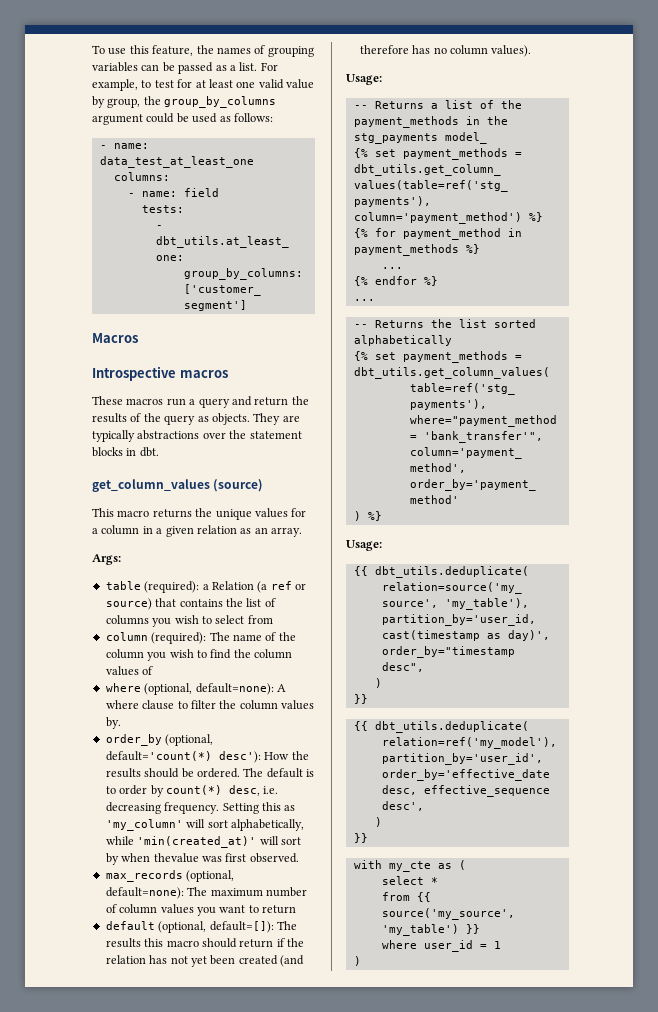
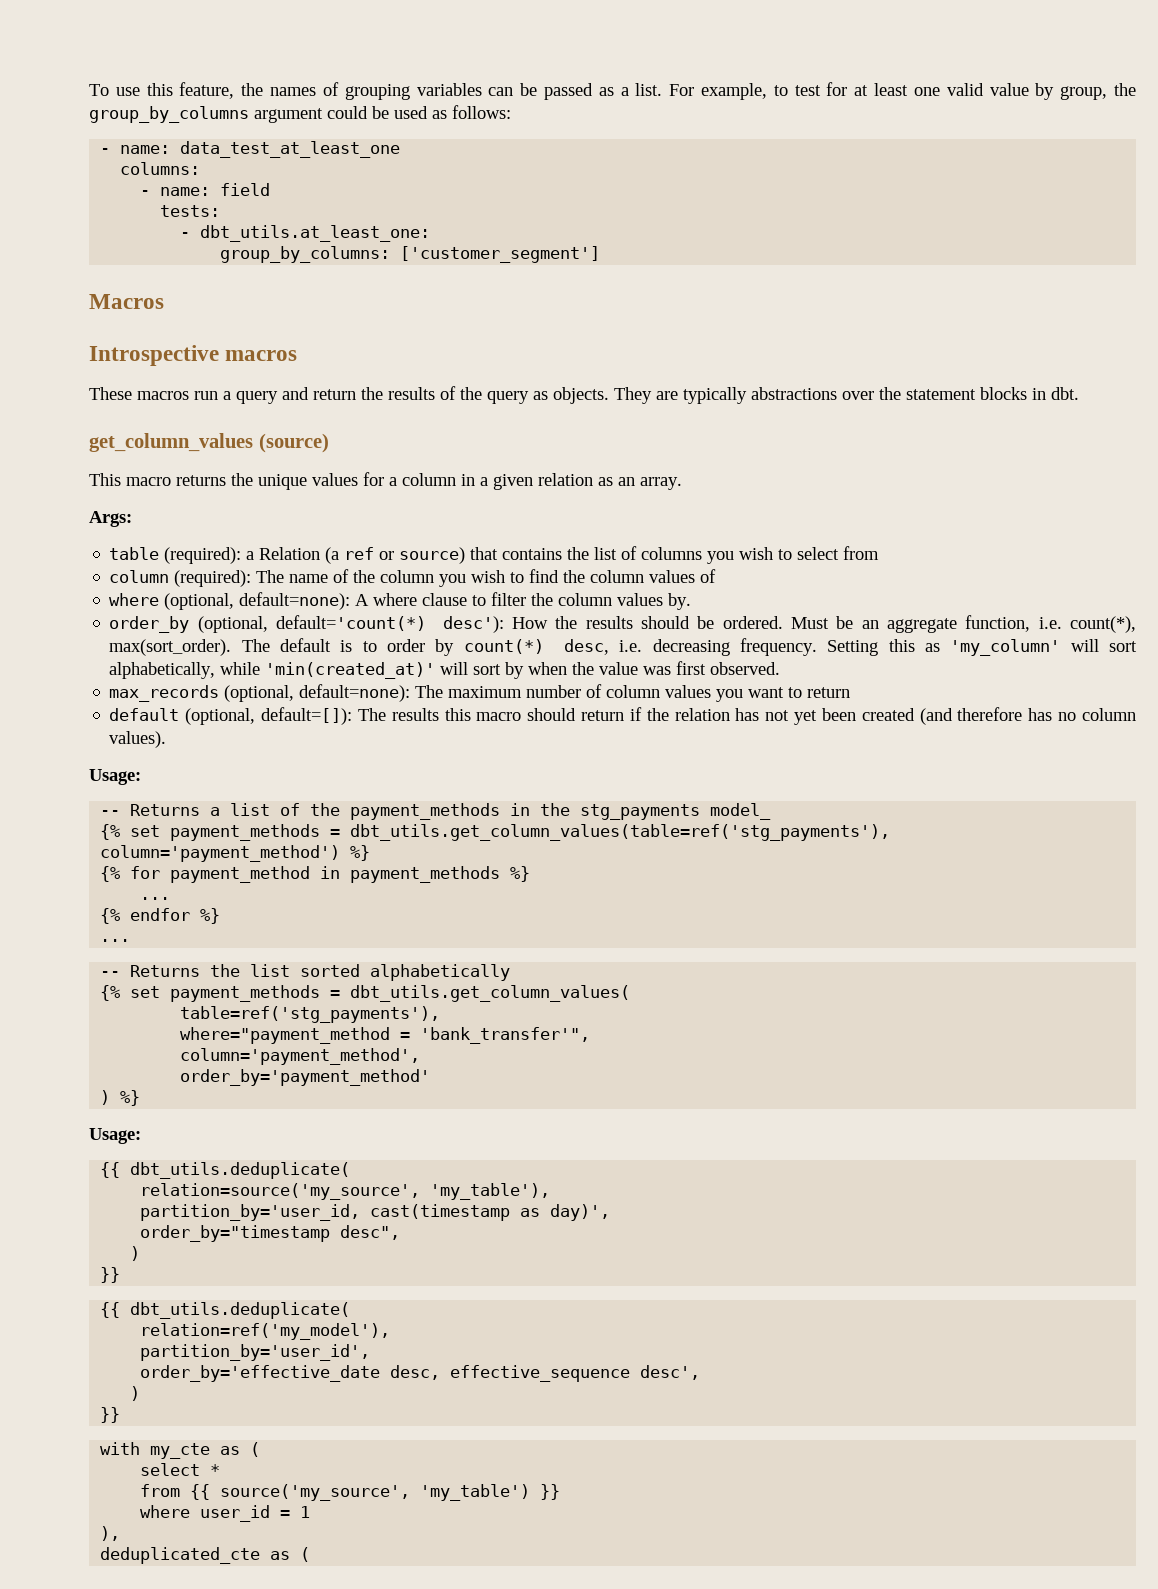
(240, 773) none -> [791,615,1137,633] [109,639,232,656] Must be an aggregate function, i.e. count(*), max(sort_order).
[153,853,199,863] thevalue -> [572,662,639,675] the value
[353,956,361,966] ) -> [100,1526,121,1541] [100,1547,311,1564] ), // deduplicated_cte as (

